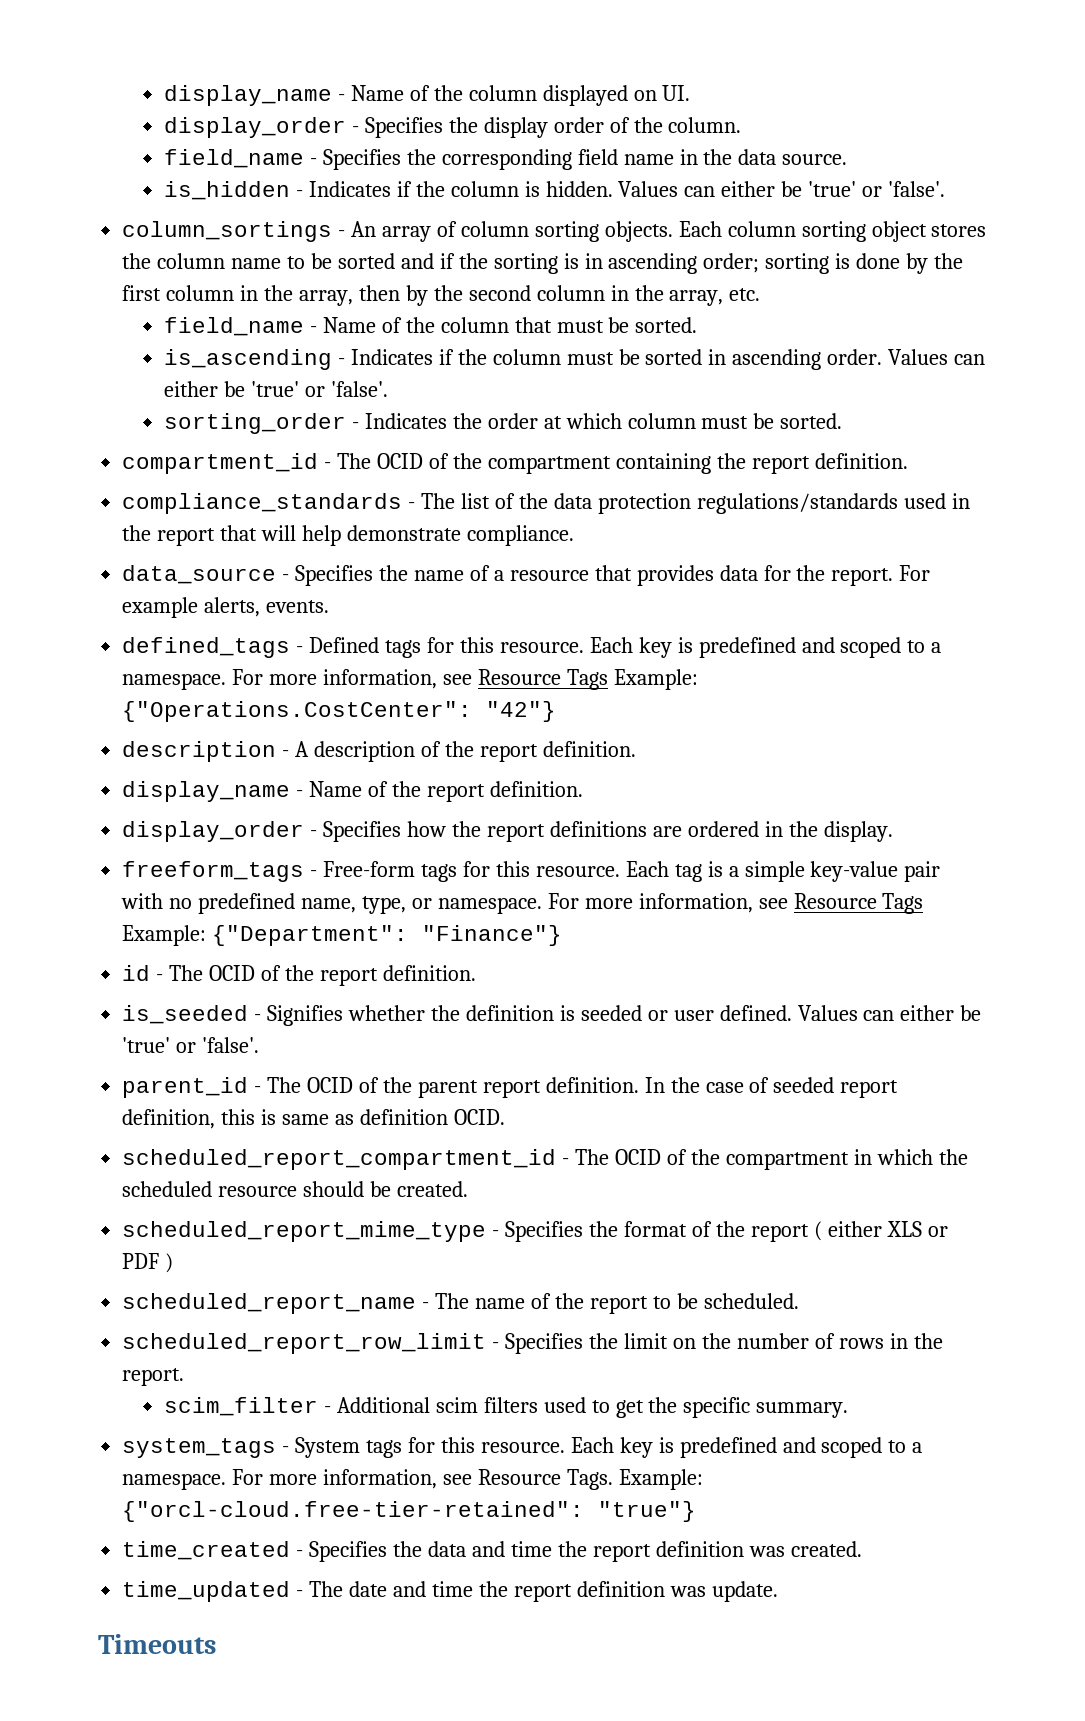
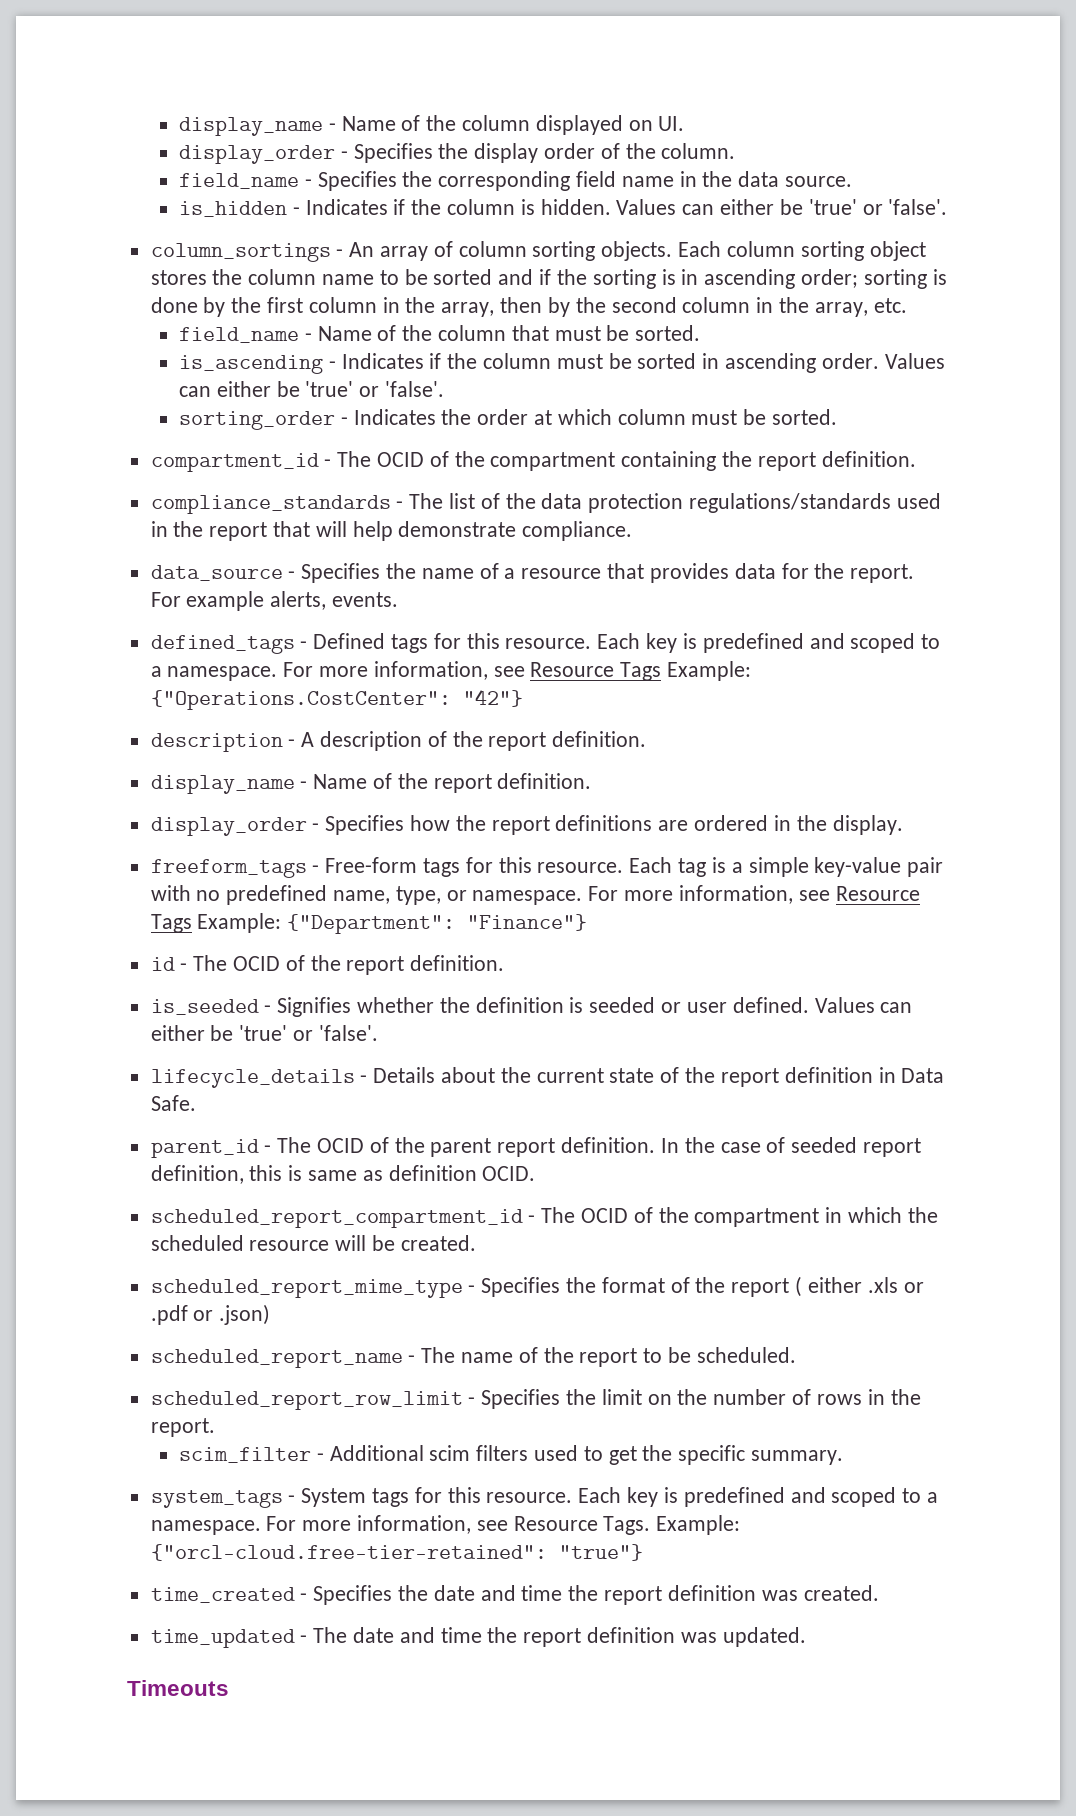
(260, 1045) none -> [150,1067,945,1088] [150,1095,196,1111] // lifecycle_details - Details about the current state of the report definition in Data Safe.
[303,1181,365,1197] should -> [335,1235,367,1251] will
[886,1221,948,1237] [122,1253,174,1273] XLS or PDF ) -> [867,1277,924,1293] [150,1304,271,1325] .xls or .pdf or .json)
[427,1541,466,1557] data -> [433,1585,475,1601] date
[711,1581,778,1602] update. -> [722,1627,806,1647] updated.

